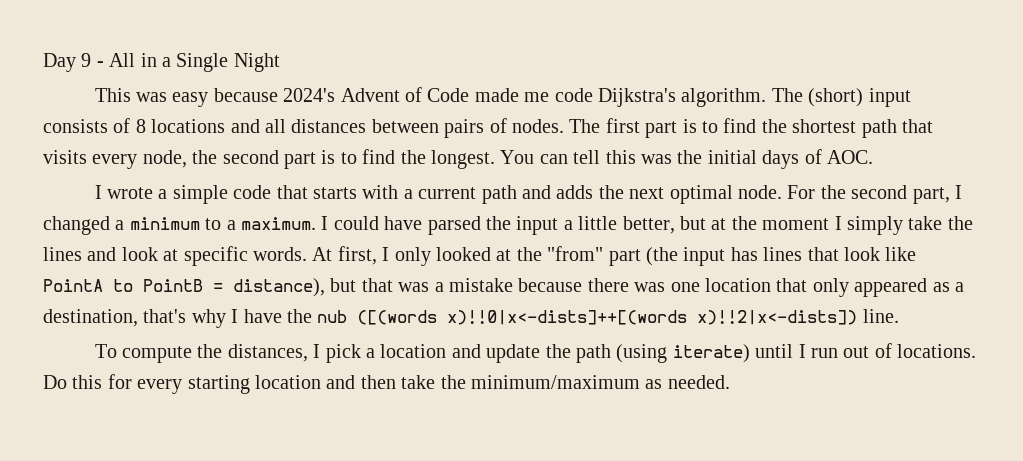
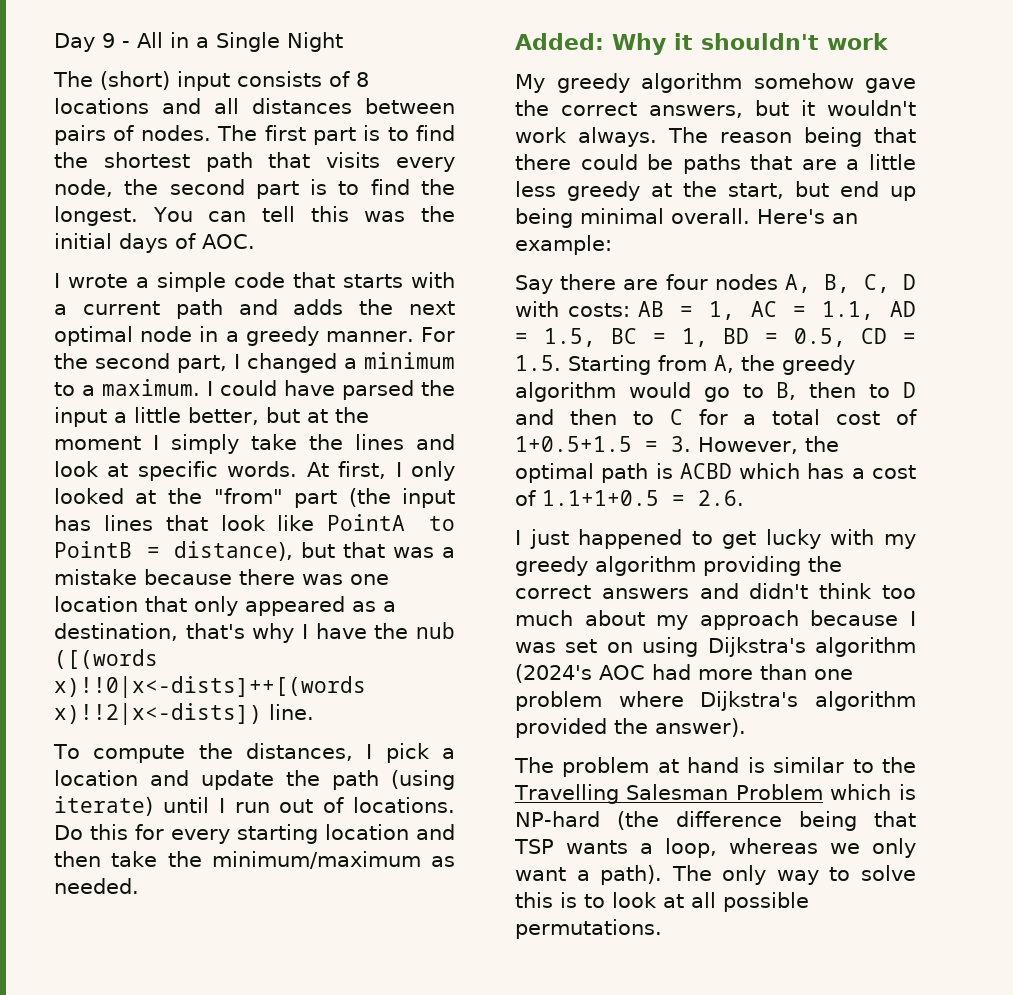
[94,87,767,107] This was easy because 2024's Advent of Code made me code Dijkstra's algorithm. -> (343, 42) none
[737,185,782,199] node. -> [140,326,414,346] node in a greedy manner.
(730, 382) none -> [515,33,889,55] [515,73,916,93] [515,100,916,118] [515,127,916,147] [515,154,916,174] [515,181,916,201] [515,208,858,228] [515,235,612,255] [515,274,916,294] [515,301,916,320] [515,328,916,347] [515,355,855,375] [515,382,916,402] [515,409,917,425] [515,436,839,454] [515,463,916,483] [515,490,744,506] [515,529,916,549] [515,556,842,576] [515,583,916,599] [515,610,916,630] [515,637,916,657] [515,664,853,683] [515,691,916,711] [515,718,746,738] [514,757,916,777] [514,784,916,804] [515,811,916,831] [514,838,916,858] [515,865,916,885] [515,892,809,912] [515,919,662,939] // Added: Why it shouldn't work // My greedy algorithm somehow gave the correct answers, but it wouldn't work always. The reason being that there could be paths that are a little less greedy at the start, but end up being minimal overall. Here's an example: // Say there are four nodes A, B, C, D with costs: AB = 1, AC = 1.1, AD = 1.5, BC = 1, BD = 0.5, CD = 1.5. Starting from A, the greedy algorithm would go to B, then to D and then to C for a total cost of 1+0.5+1.5 = 3. However, the optimal path is ACBD which has a cost of 1.1+1+0.5 = 2.6. // I just happened to get lucky with my greedy algorithm providing the correct answers and didn't think too much about my approach because I was set on using Dijkstra's algorithm (2024's AOC had more than one problem where Dijkstra's algorithm provided the answer). // The problem at hand is similar to the Travelling Salesman Problem which is NP-hard (the difference being that TSP wants a loop, whereas we only want a path). The only way to solve this is to look at all possible permutations.

